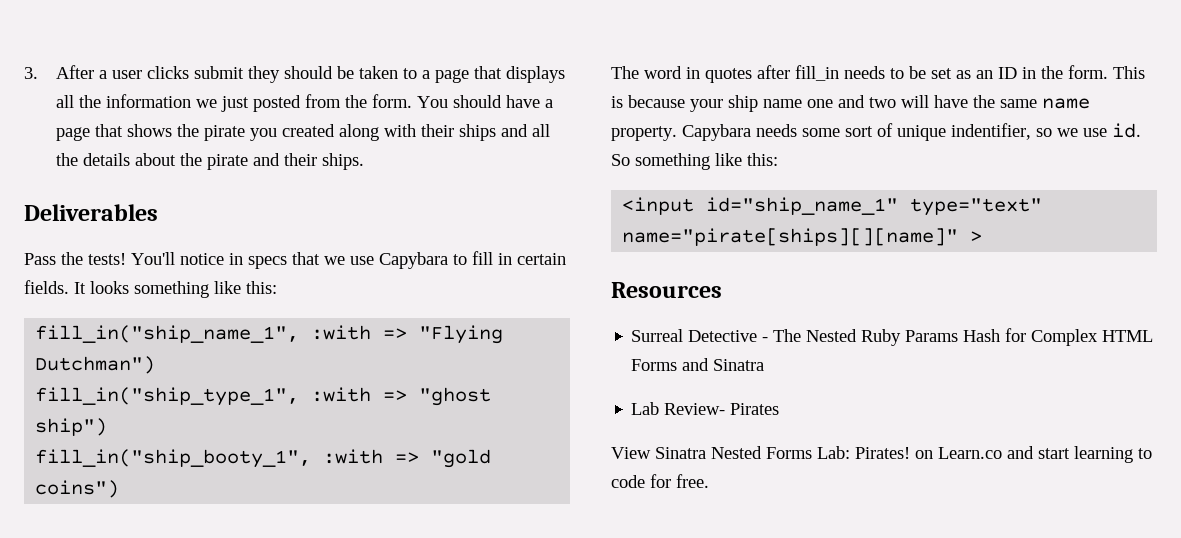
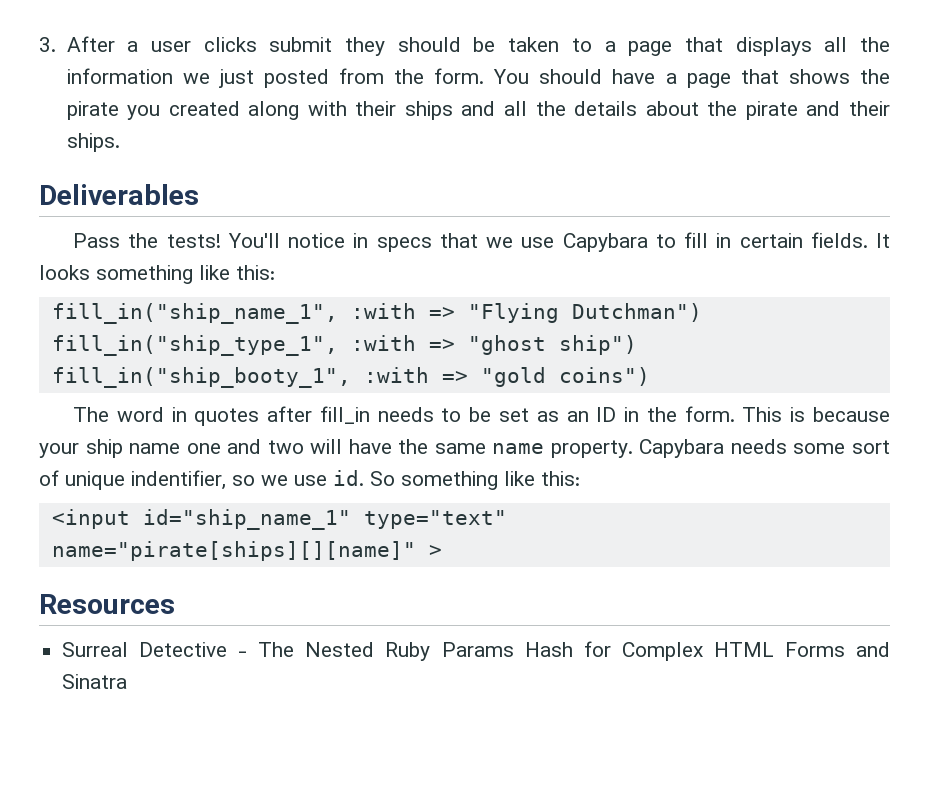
[631,402,780,415] [611,446,1152,463] [611,474,709,488] // Lab Review- Pirates // View Sinatra Nested Forms Lab: Pirates! on Learn.co and start learning to code for free. -> (128, 681) none

